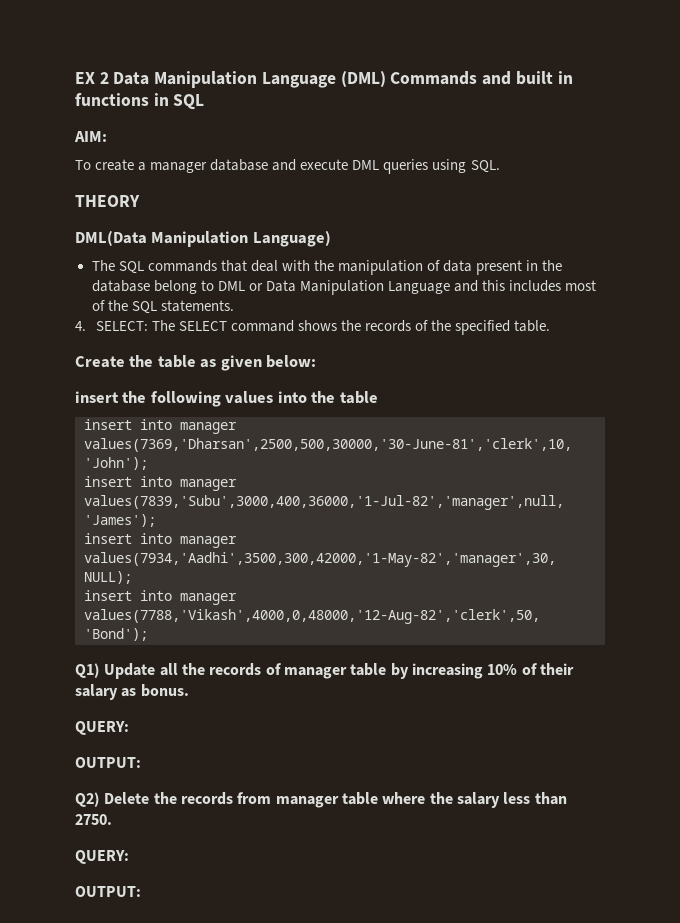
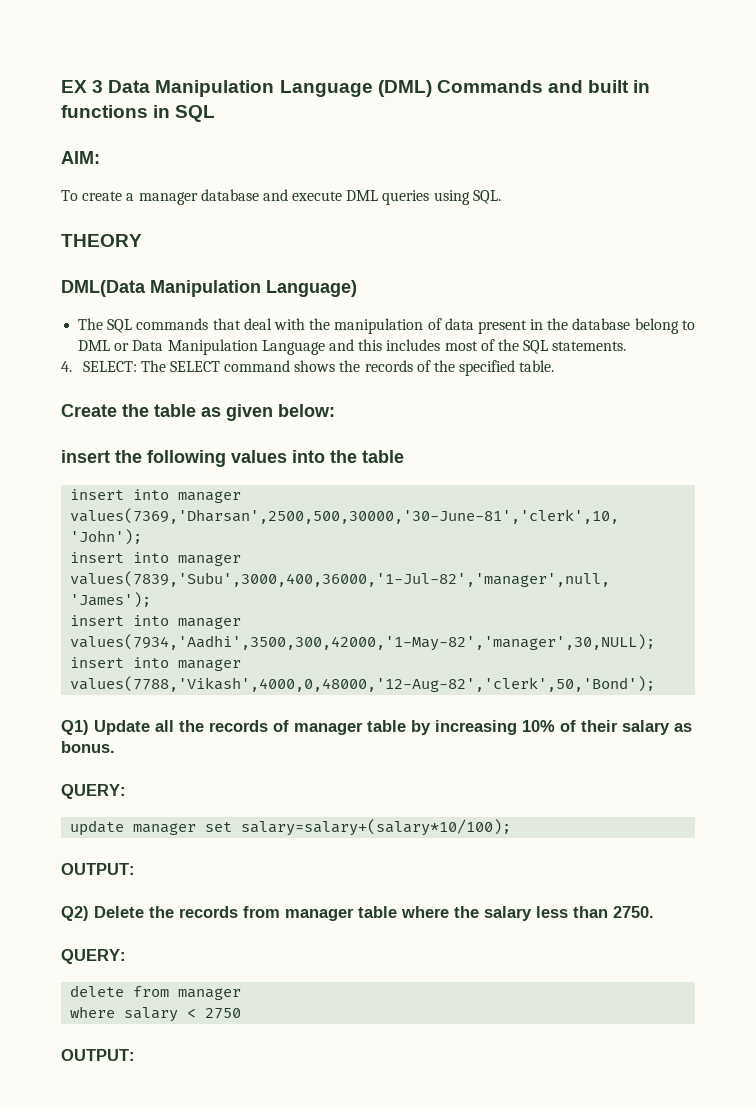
[99,72,109,84] 2 -> [92,80,104,93] 3
(129, 728) none -> [70,819,512,836] // update manager set salary=salary+(salary*10/100);
(129, 857) none -> [70,985,242,1000] [70,1006,242,1022] // delete from manager // where salary < 2750

